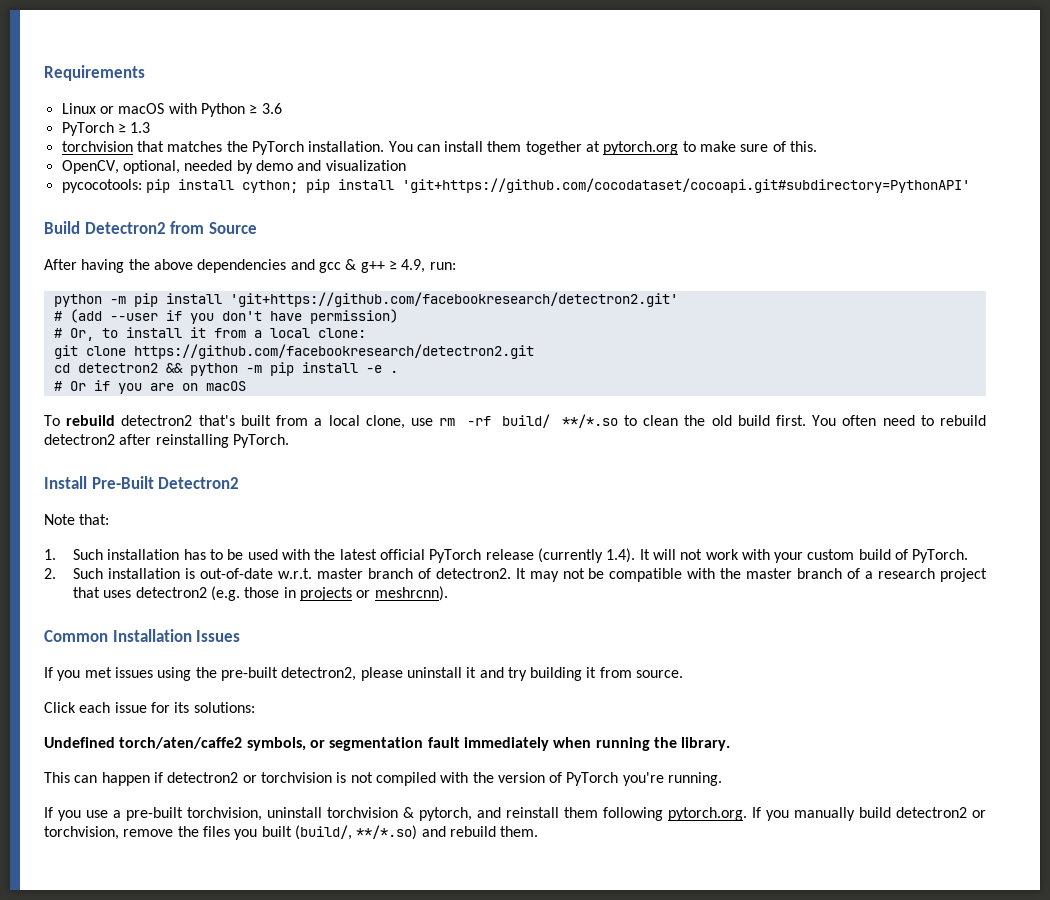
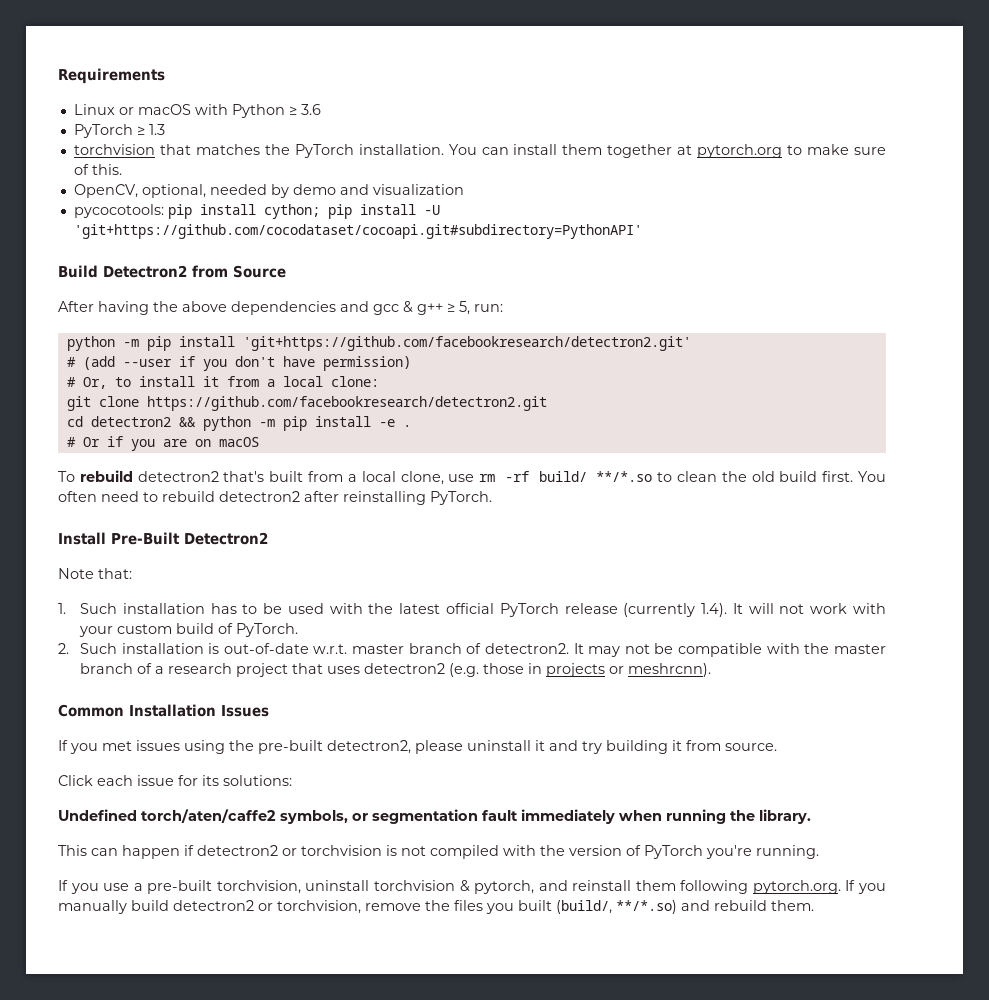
(394, 184) none -> [423,205,440,215] -U
[401,259,426,273] 4.9, -> [459,301,470,315] 5,

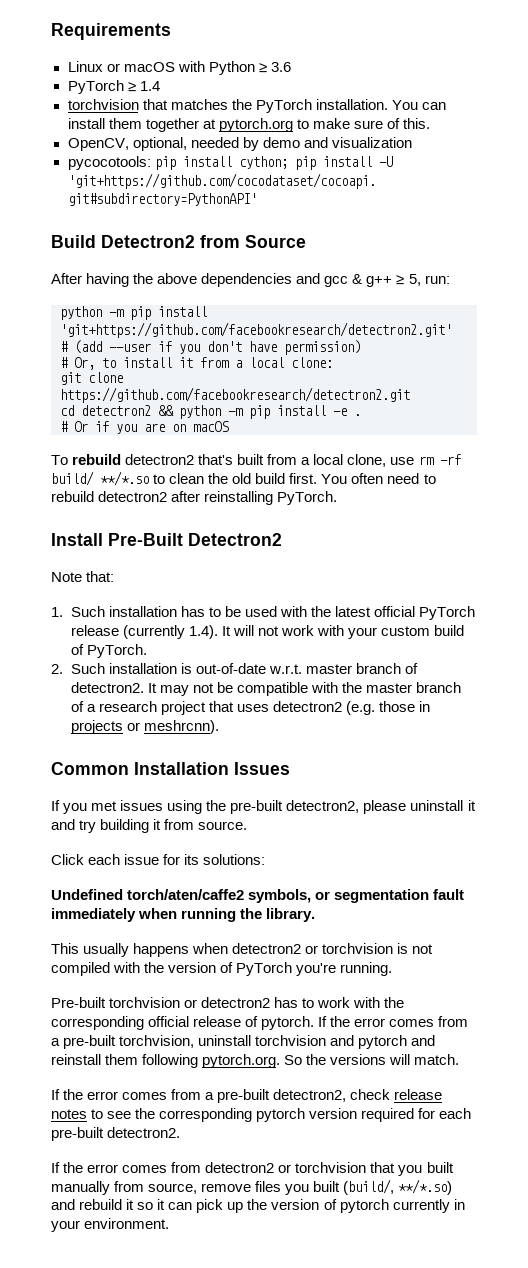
[148,124,165,135] 1.3 -> [139,81,160,91] 1.4
[91,845,194,859] can happen if -> [83,943,229,957] usually happens when
[58,880,130,894] If you use -> [51,997,405,1008] [51,1016,469,1030] Pre-built torchvision or detectron2 has to work with the corresponding official release of pytorch. If the error comes from
[459,880,535,894] & pytorch, -> [330,1035,408,1049] and pytorch
[845,880,886,894] [58,900,450,914] If you manually build detectron2 or torchvision, remove the -> [284,1054,460,1065] [51,1089,443,1103] [51,1108,472,1122] [51,1127,181,1141] [51,1162,454,1176] [51,1181,252,1195] So the versions will match. // If the error comes from a pre-built detectron2, check release notes to see the corresponding pytorch version required for each pre-built detectron2. // If the error comes from detectron2 or torchvision that you built manually from source, remove
[771,900,814,911] them. -> [126,1199,465,1213] [51,1218,170,1232] it so it can pick up the version of pytorch currently in your environment.

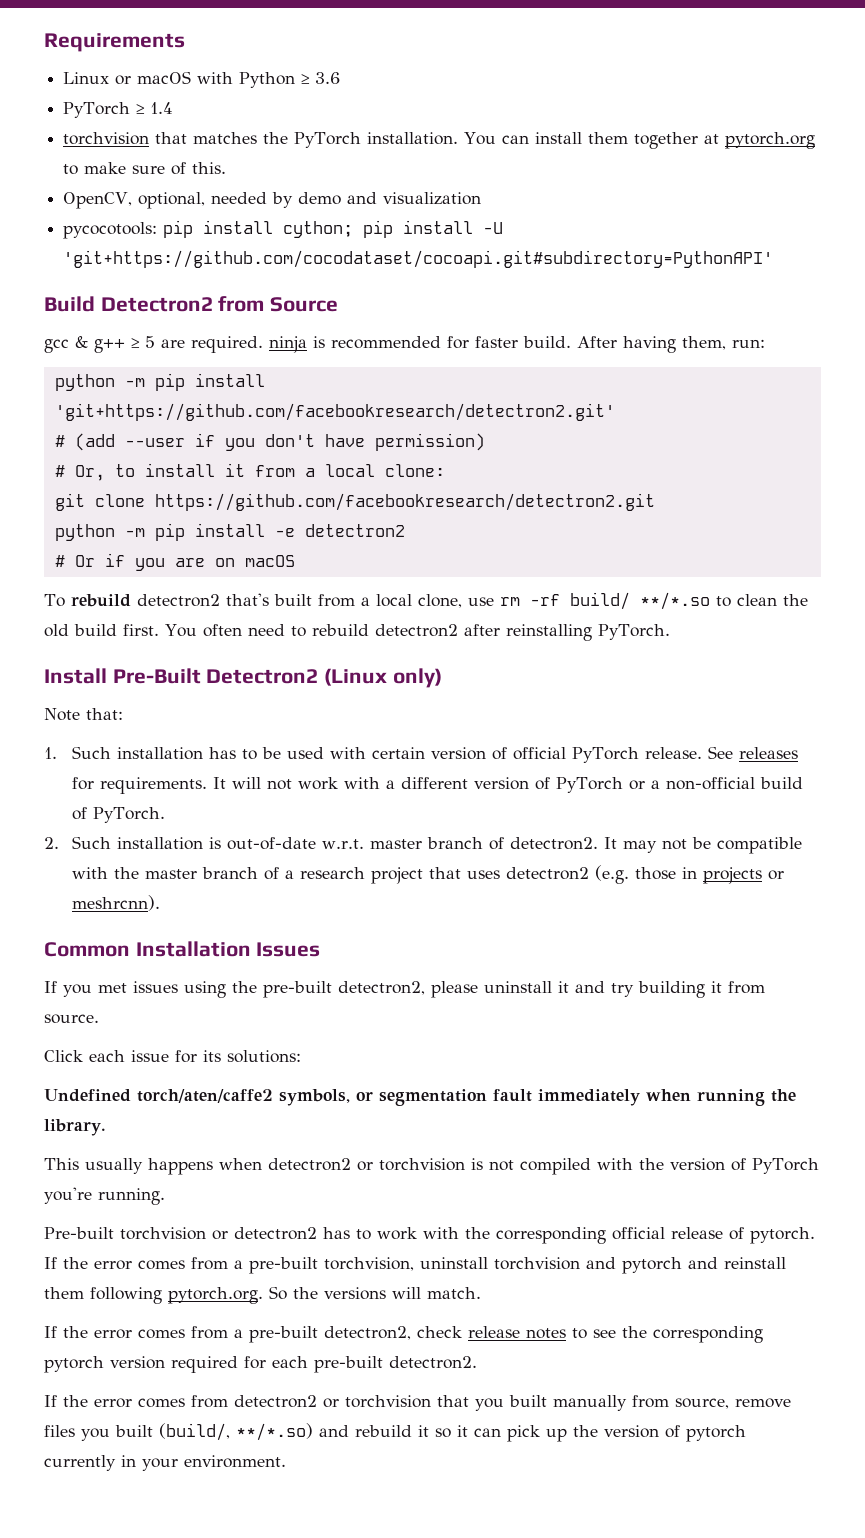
[51,273,421,287] After having the above dependencies and gcc & g++ ≥ 5, -> [44,336,726,353] gcc & g++ ≥ 5 are required. ninja is recommended for faster build. After having them,
[60,405,174,416] cd detectron2 && -> (655, 502) none
[354,414,361,416] . -> [304,524,405,537] detectron2
(282, 539) none -> [324,668,442,688] (Linux only)
[311,606,476,620] [70,625,218,639] the latest official PyTorch release (currently 1.4). -> [372,746,799,763] [72,777,208,794] certain version of official PyTorch release. See releases for requirements.
[348,626,431,639] your custom -> [386,777,756,793] a different version of PyTorch or a non-official

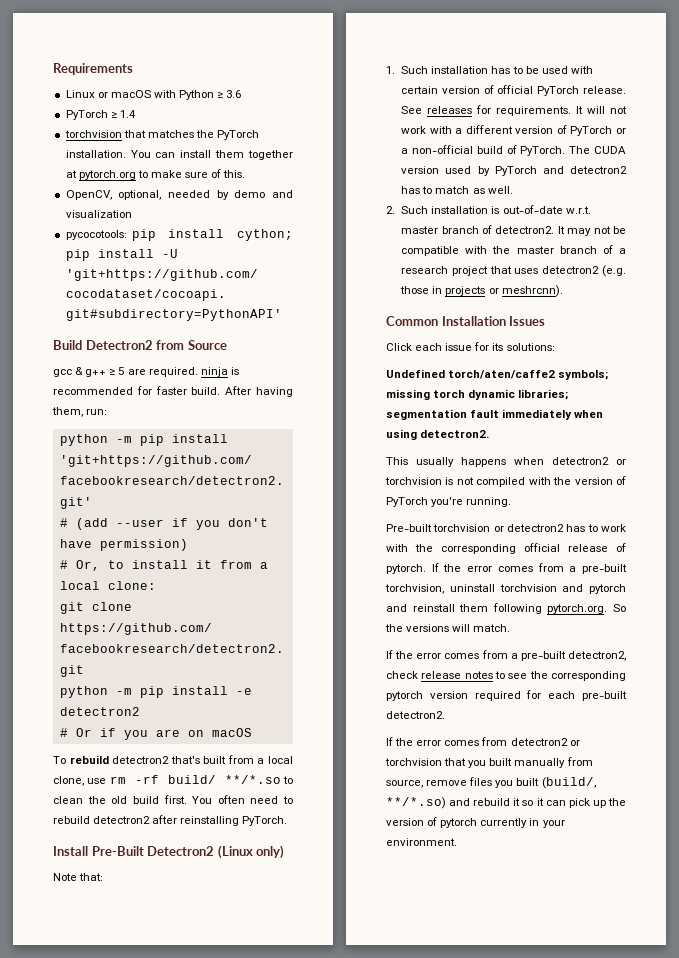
(166, 815) none -> [569,146,626,154] [401,166,627,176] [401,186,513,194] The CUDA version used by PyTorch and detectron2 has to match as well.
[44,981,765,998] [44,1014,99,1024] // If you met issues using the pre-built detectron2, please uninstall it and try building it from source. -> (546, 321) none
[279,1089,373,1106] symbols, or -> [558,370,609,380] [386,389,569,400] symbols; missing torch dynamic libraries;
[697,1089,796,1106] [44,1119,106,1136] running the library. -> [386,429,490,440] using detectron2.

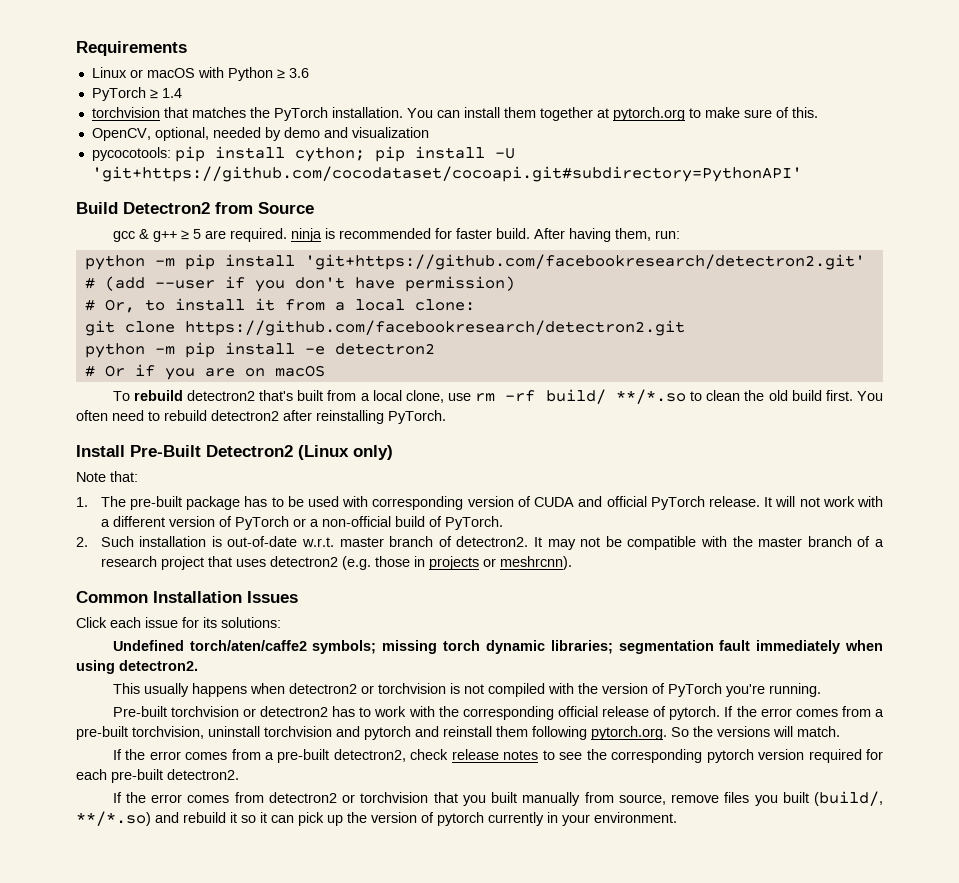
[401,66,489,74] Such installation -> [100,496,241,510] The pre-built package
[401,85,494,94] certain version of -> [372,496,603,510] corresponding version of CUDA and
[401,105,572,116] See releases for requirements. -> (760, 501) none
[569,146,626,154] [401,166,627,176] [401,186,513,194] The CUDA version used by PyTorch and detectron2 has to match as well. -> (503, 523) none

